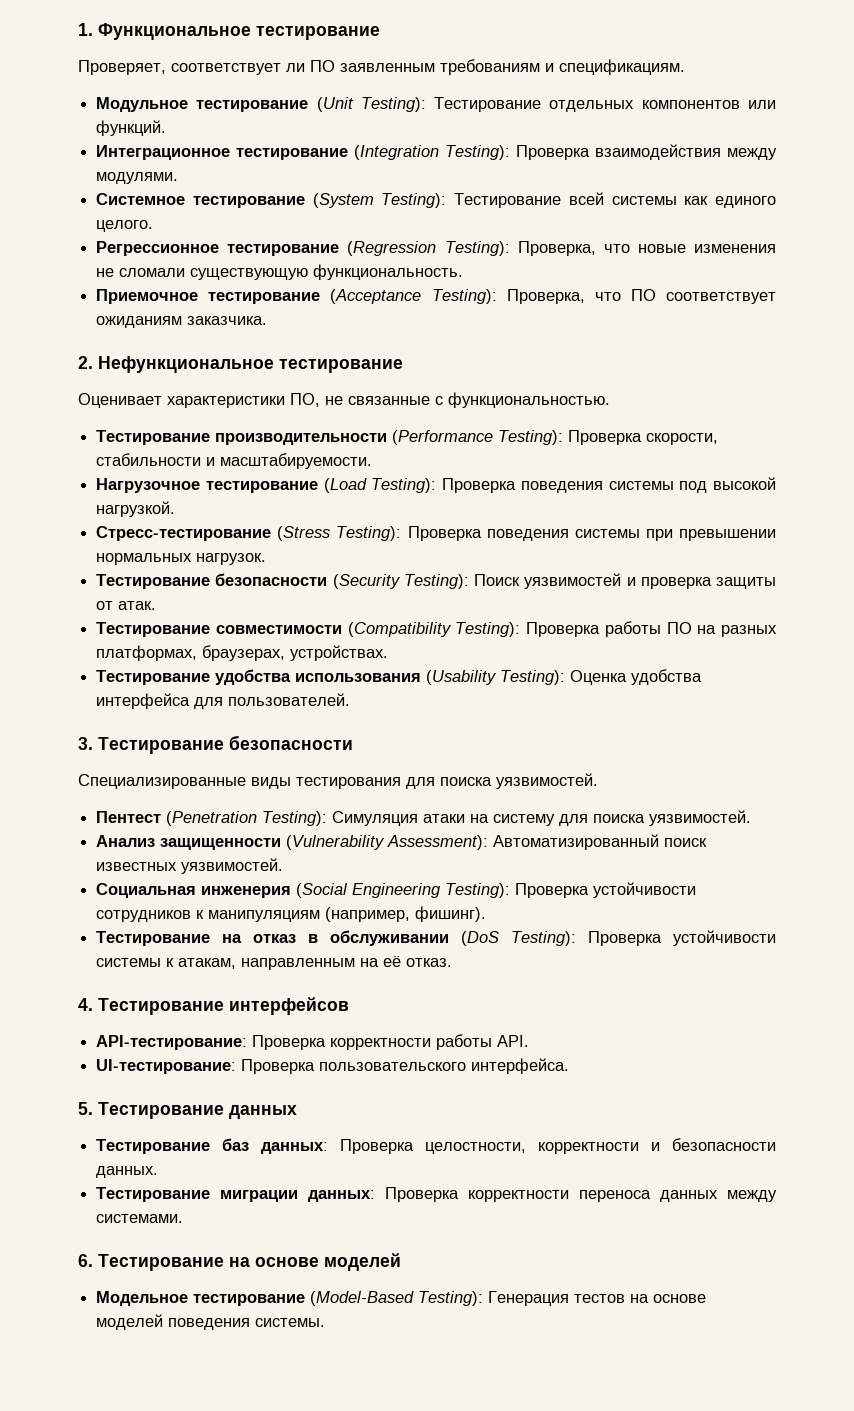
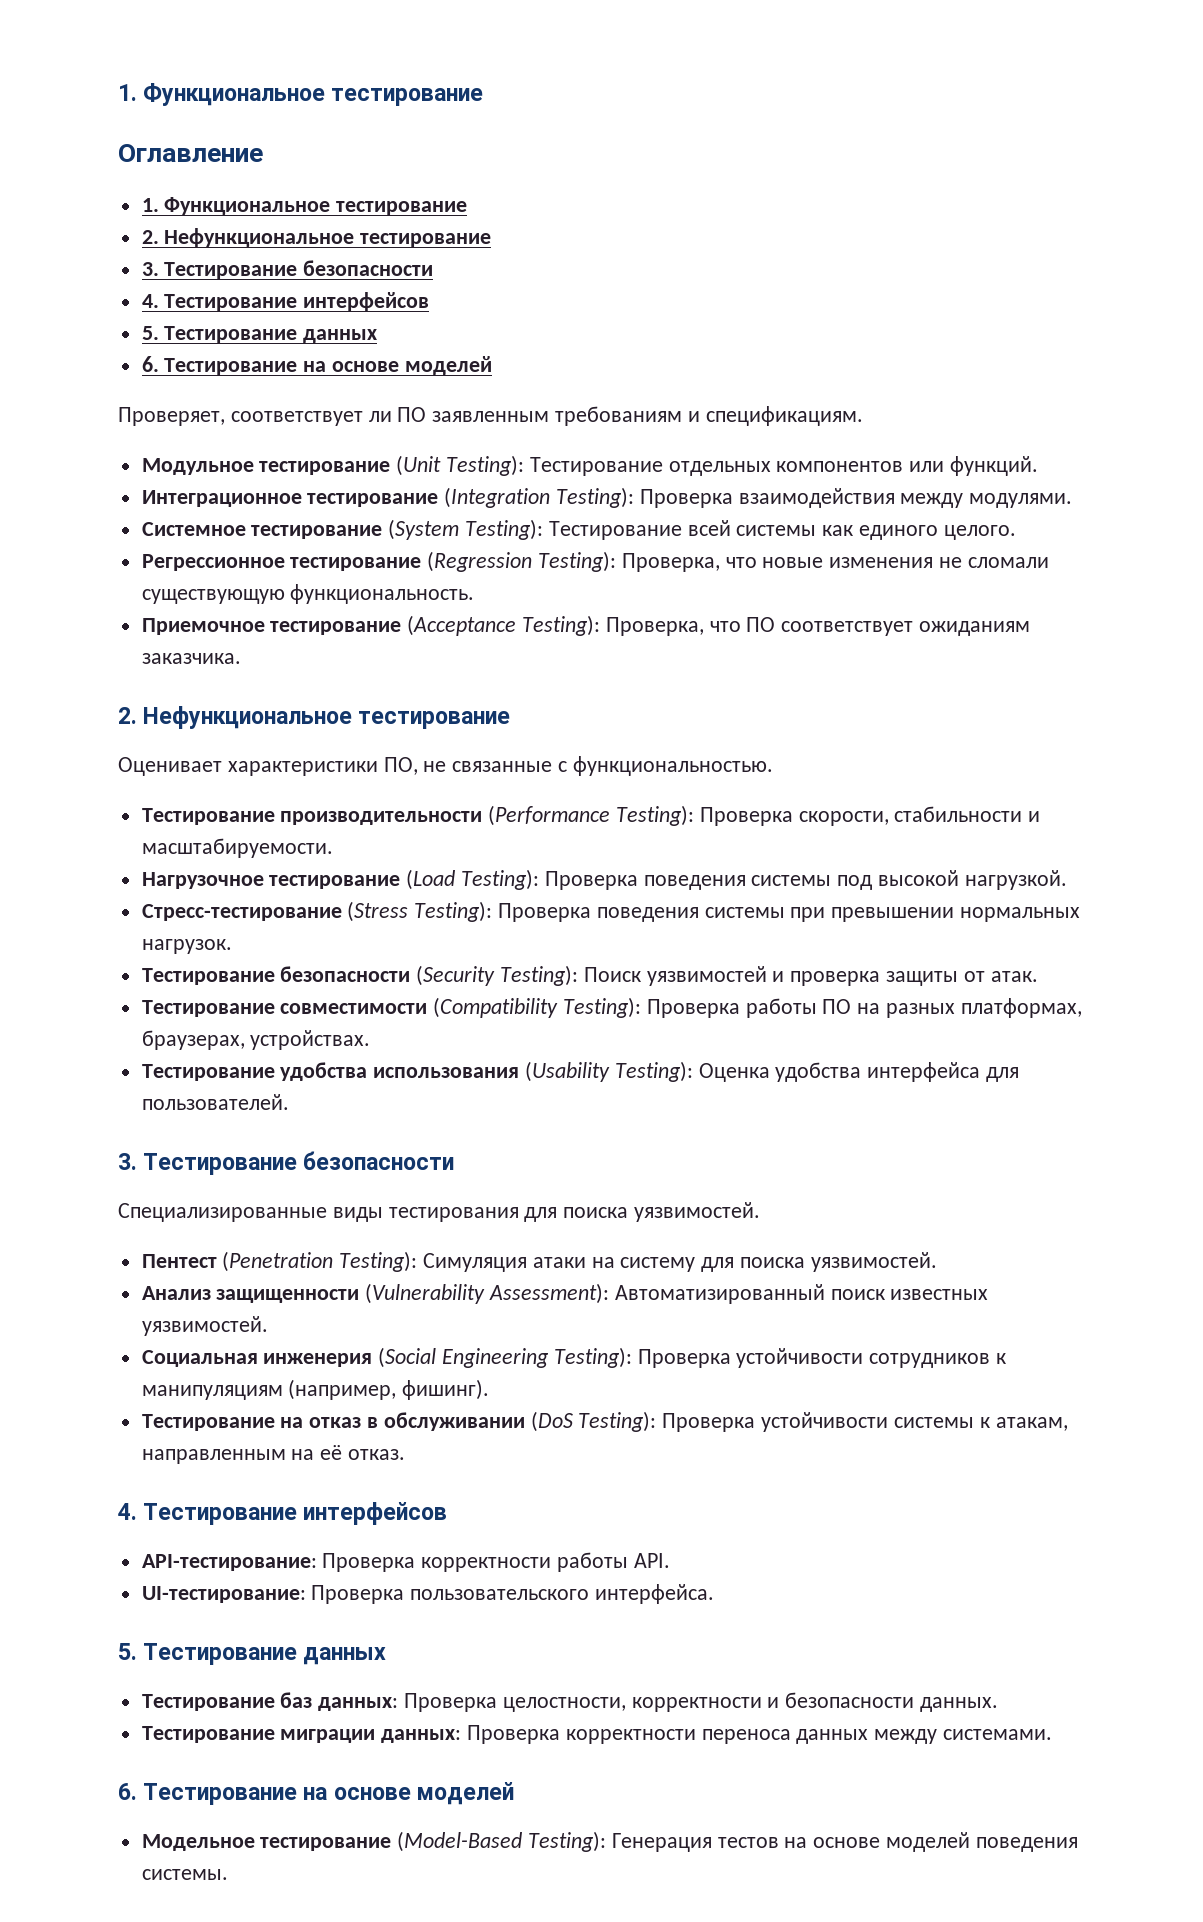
[78,23,380,40] 1. Функциональное тестирование -> [118,83,484,106] [118,144,263,162] [141,197,468,215] [141,228,492,247] [141,260,434,279] [141,292,430,311] [141,326,378,343] [141,356,492,375] 1. Функциональное тестирование // Оглавление // 1. Функциональное тестирование // 2. Нефункциональное тестирование // 3. Тестирование безопасности // 4. Тестирование интерфейсов // 5. Тестирование данных // 6. Тестирование на основе моделей

